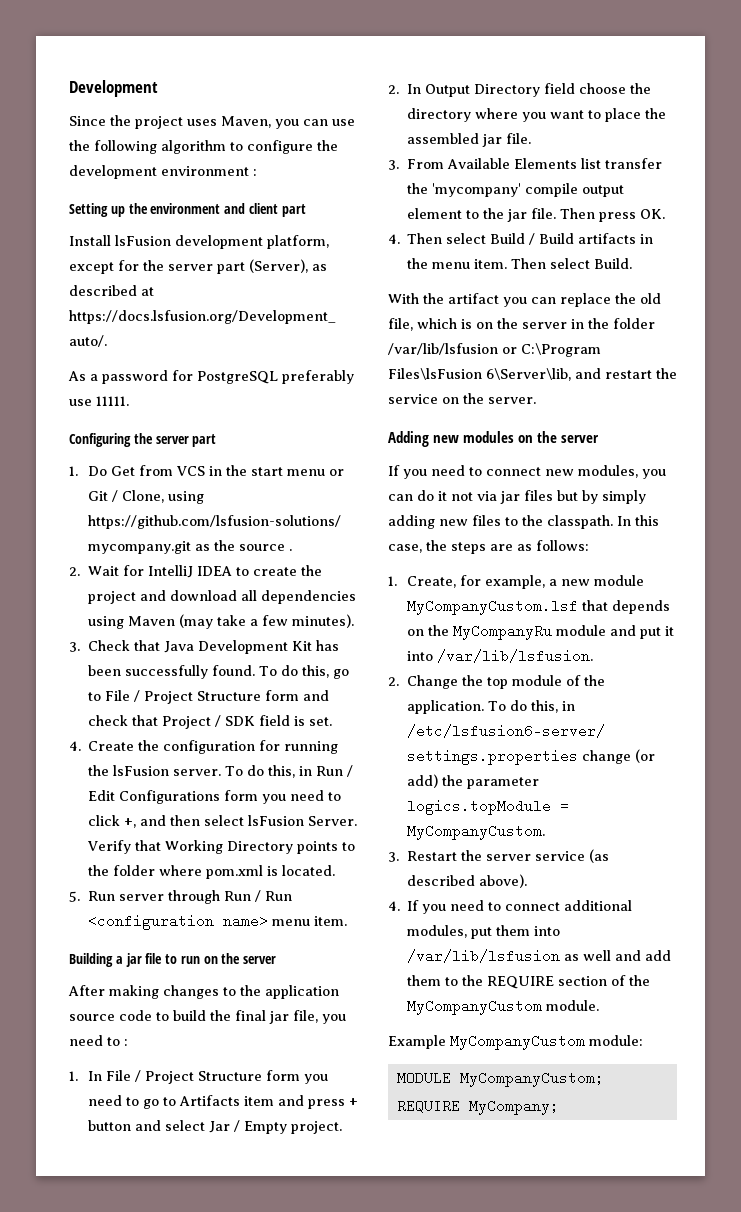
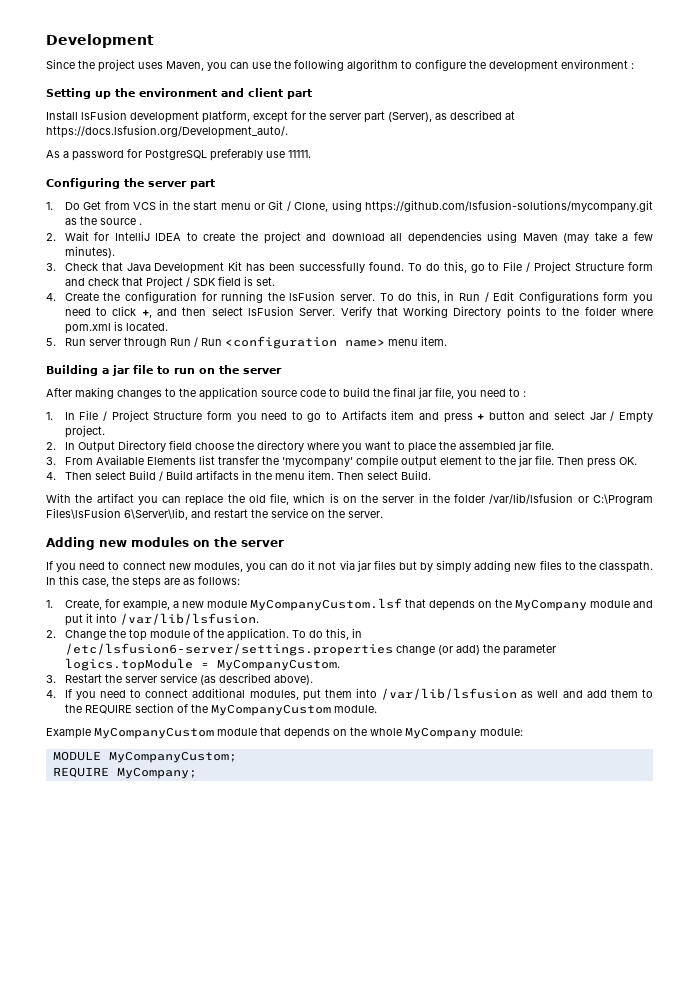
[452,624,552,640] MyCompanyRu -> [514,599,587,611] MyCompany
(585, 1042) none -> [217,727,477,739] module that depends on the whole MyCompany

